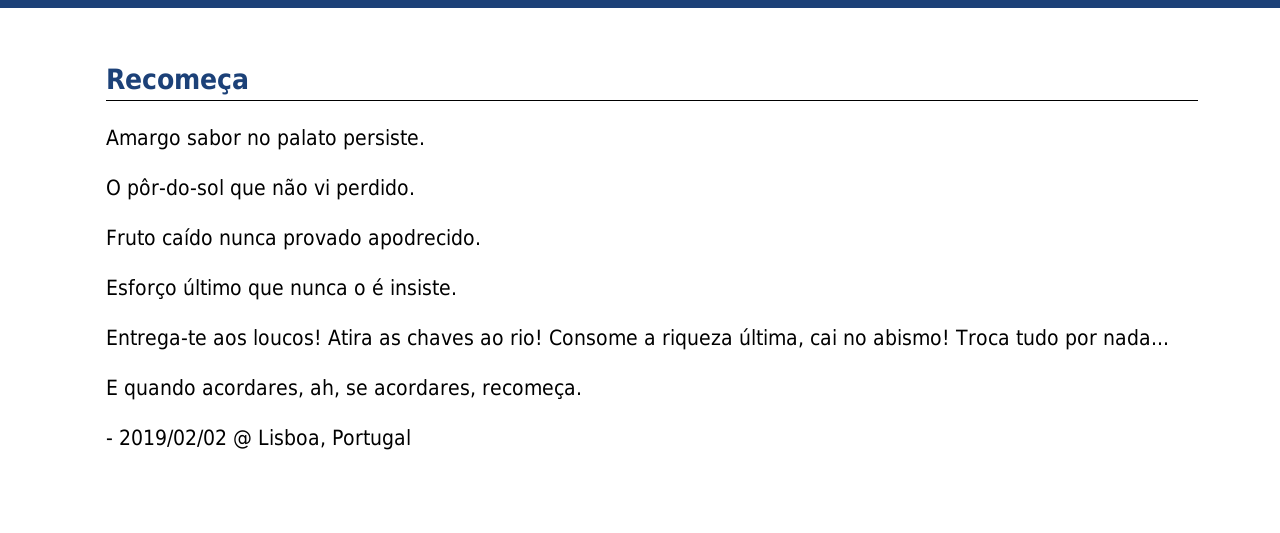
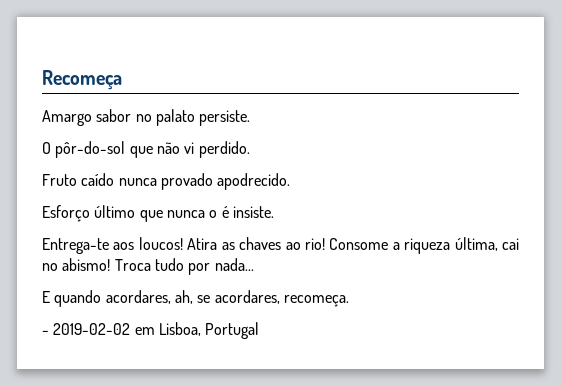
[119,429,252,449] 2019/02/02 @ -> [53,323,155,335] 2019-02-02 em

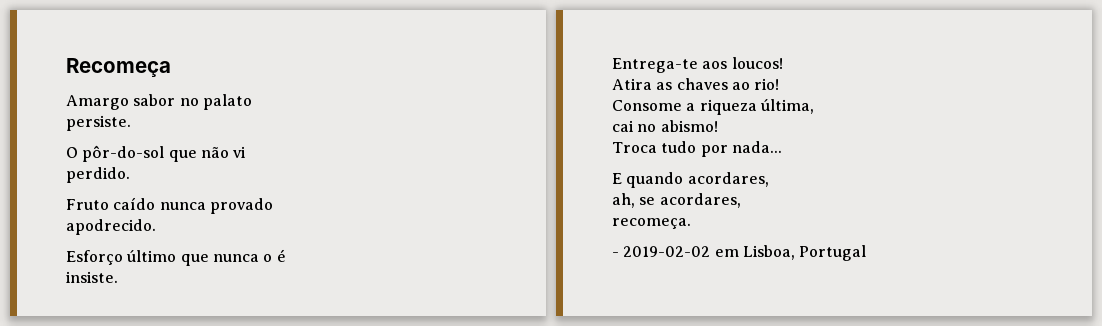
(195, 117) none -> (252, 102) //
(195, 148) none -> (247, 152) //
(213, 181) none -> (273, 206) //
(229, 212) none -> (286, 255) //
(183, 243) none -> (783, 63) //
(325, 244) none -> (780, 84) //
(498, 244) none -> (814, 106) //
(111, 264) none -> (718, 126) //
(171, 297) none -> (769, 179) //
(280, 297) none -> (741, 200) //

